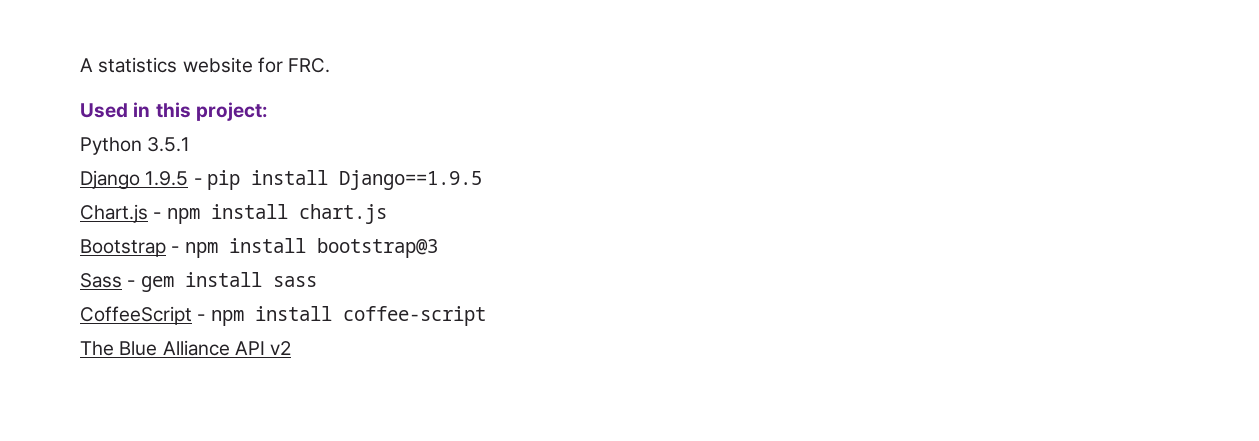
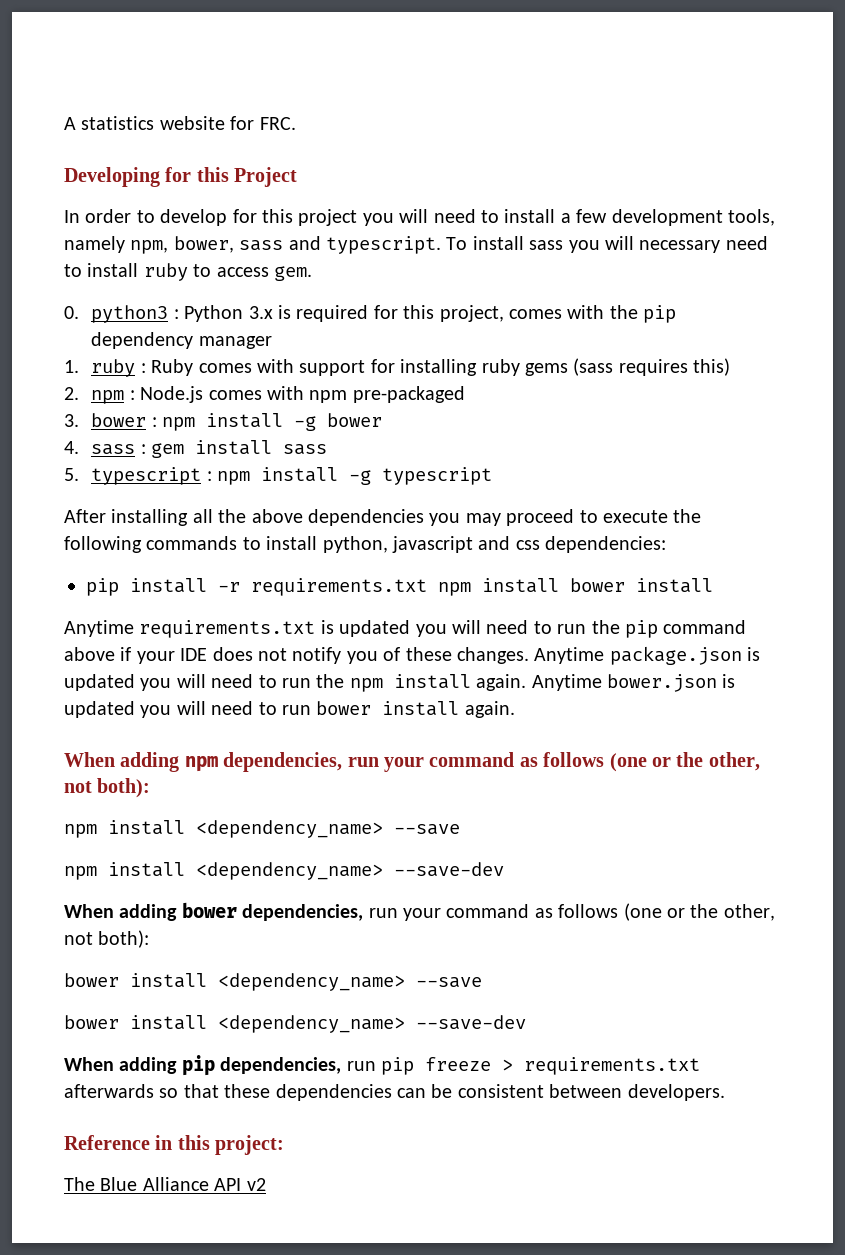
[80,102,268,121] [80,137,191,155] [80,170,482,190] [80,204,387,224] [80,238,438,258] [80,272,317,292] [80,306,486,326] Used in this project: // Python 3.5.1 // Django 1.9.5 - pip install Django==1.9.5 // Chart.js - npm install chart.js // Bootstrap - npm install bootstrap@3 // Sass - gem install sass // CoffeeScript - npm install coffee-script -> [64,167,298,187] [64,209,775,226] [64,236,768,254] [64,263,312,281] [64,305,677,323] [91,332,272,349] [64,358,731,377] [64,386,465,404] [64,413,383,431] [64,440,328,458] [64,467,493,485] [64,509,702,526] [64,536,667,553] [86,578,713,596] [64,620,747,638] [64,646,761,665] [64,674,736,692] [64,701,515,718] [64,752,760,772] [64,778,151,798] [64,820,460,838] [64,862,504,880] [64,902,775,921] [64,930,150,948] [64,973,482,991] [64,1015,526,1033] [64,1055,700,1076] [64,1084,725,1101] [64,1135,285,1155] Developing for this Project // In order to develop for this project you will need to install a few development tools, namely npm, bower, sass and typescript. To install sass you will necessary need to install ruby to access gem. // 0. python3 : Python 3.x is required for this project, comes with the pip dependency manager // 1. ruby : Ruby comes with support for installing ruby gems (sass requires this) // 2. npm : Node.js comes with npm pre-packaged // 3. bower : npm install -g bower // 4. sass : gem install sass // 5. typescript : npm install -g typescript // After installing all the above dependencies you may proceed to execute the following commands to install python, javascript and css dependencies: // pip install -r requirements.txt npm install bower install // Anytime requirements.txt is updated you will need to run the pip command above if your IDE does not notify you of these changes. Anytime package.json is updated you will need to run the npm install again. Anytime bower.json is updated you will need to run bower install again. // When adding npm dependencies, run your command as follows (one or the other, not both): // npm install <dependency_name> --save // npm install <dependency_name> --save-dev // When adding bower dependencies, run your command as follows (one or the other, not both): // bower install <dependency_name> --save // bower install <dependency_name> --save-dev // When adding pip dependencies, run pip freeze > requirements.txt afterwards so that these dependencies can be consistent between developers. // Reference in this project:

